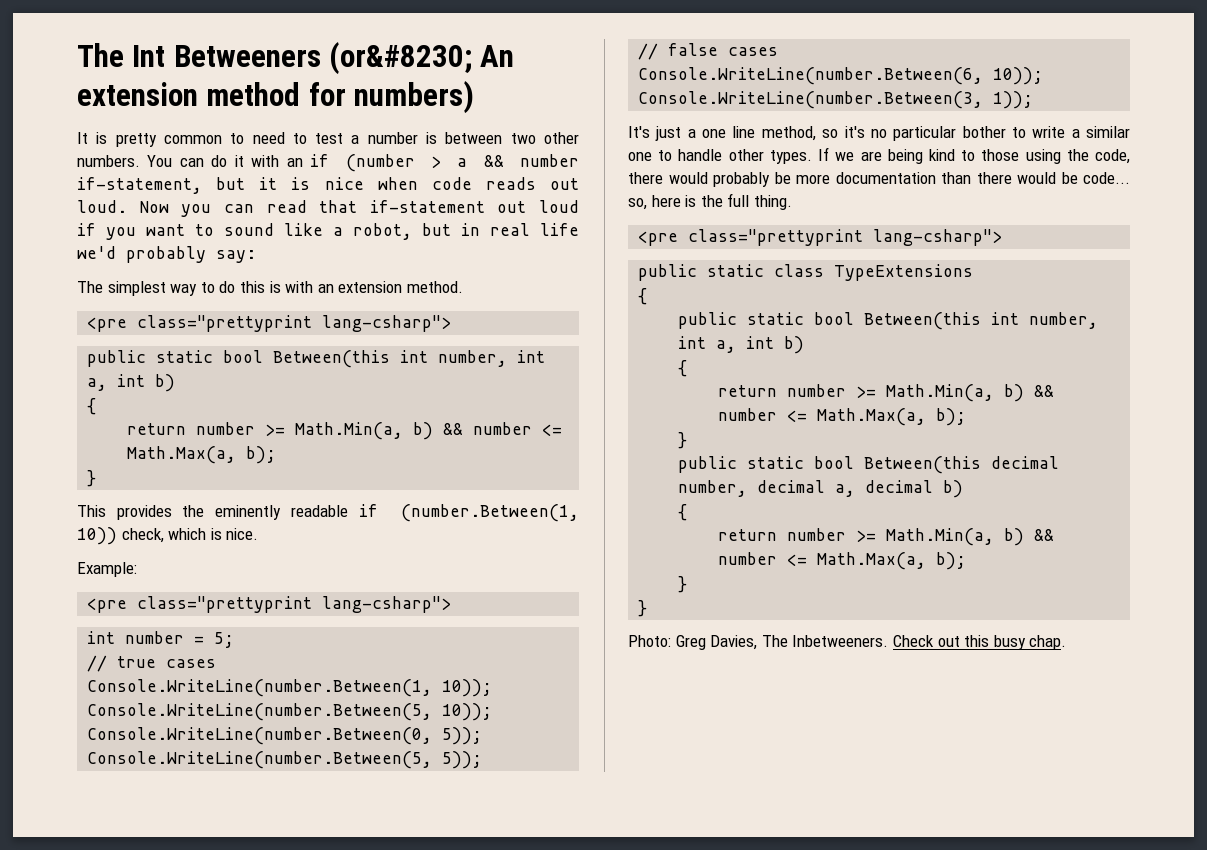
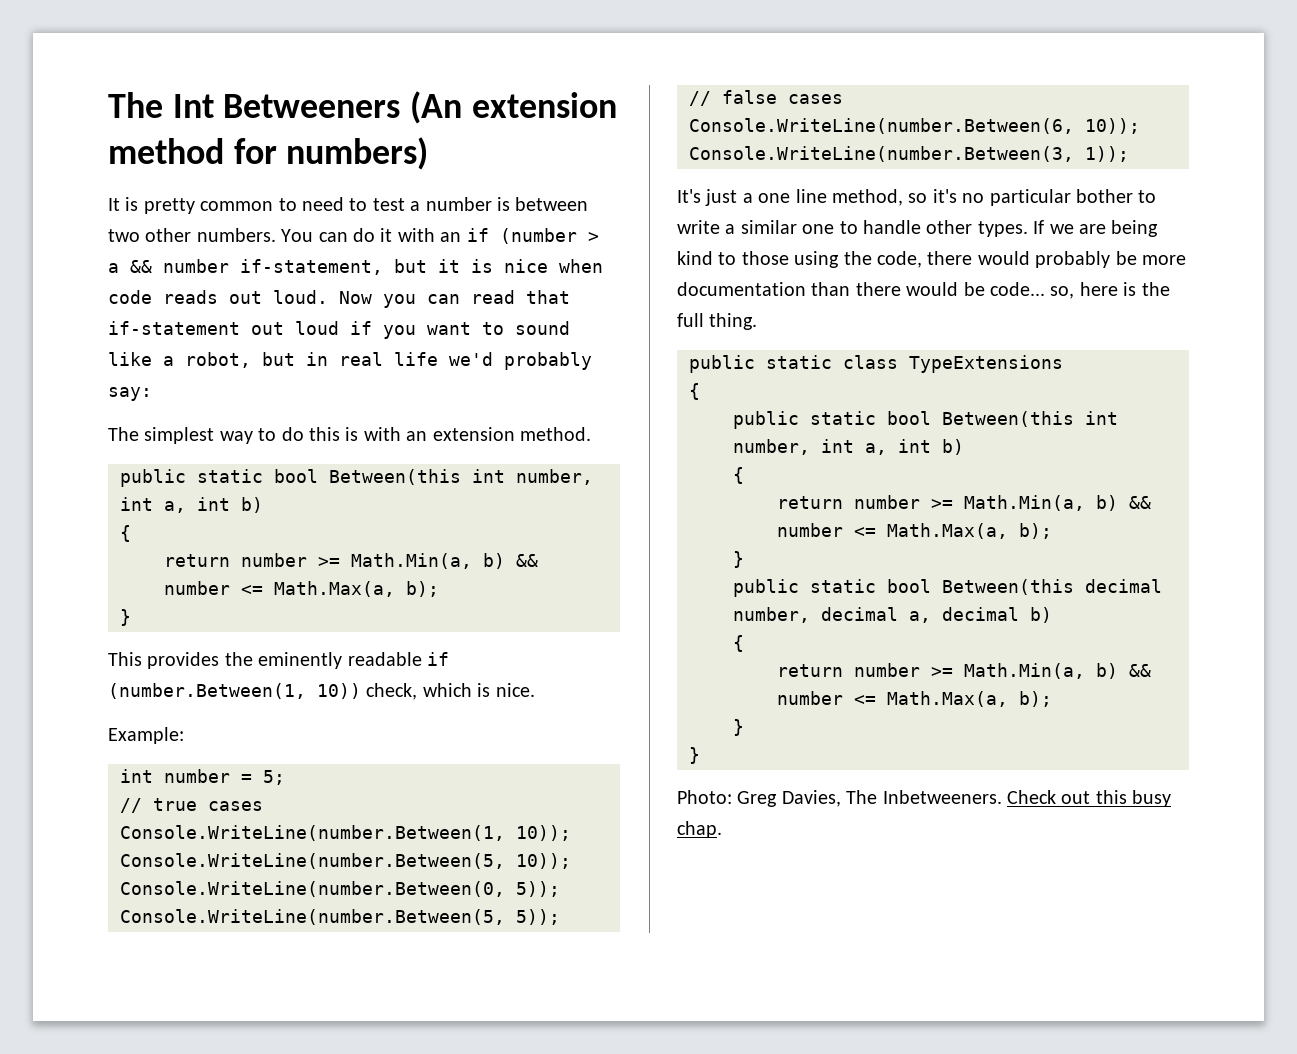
[329,42,515,75] (or&#8230; An -> [410,91,463,124] (An
[87,315,452,332] // <pre class="prettyprint lang-csharp"> -> (591, 434) none
[87,596,452,613] // <pre class="prettyprint lang-csharp"> -> (184, 735) none
[638,229,1003,246] // <pre class="prettyprint lang-csharp"> -> (758, 321) none

